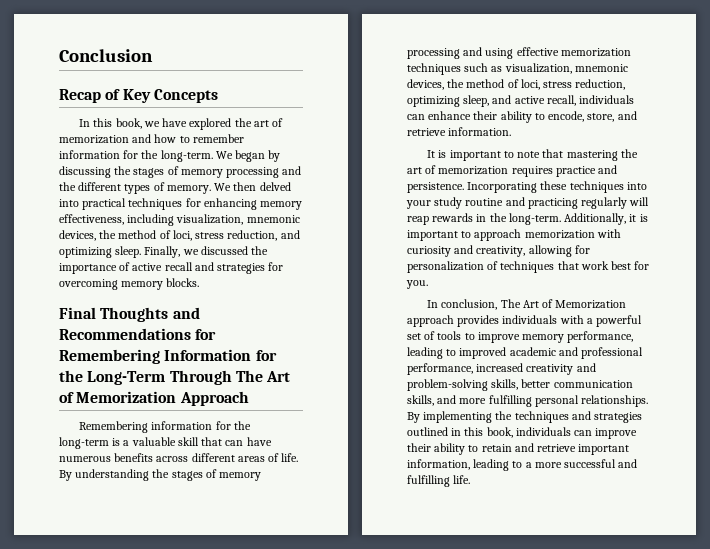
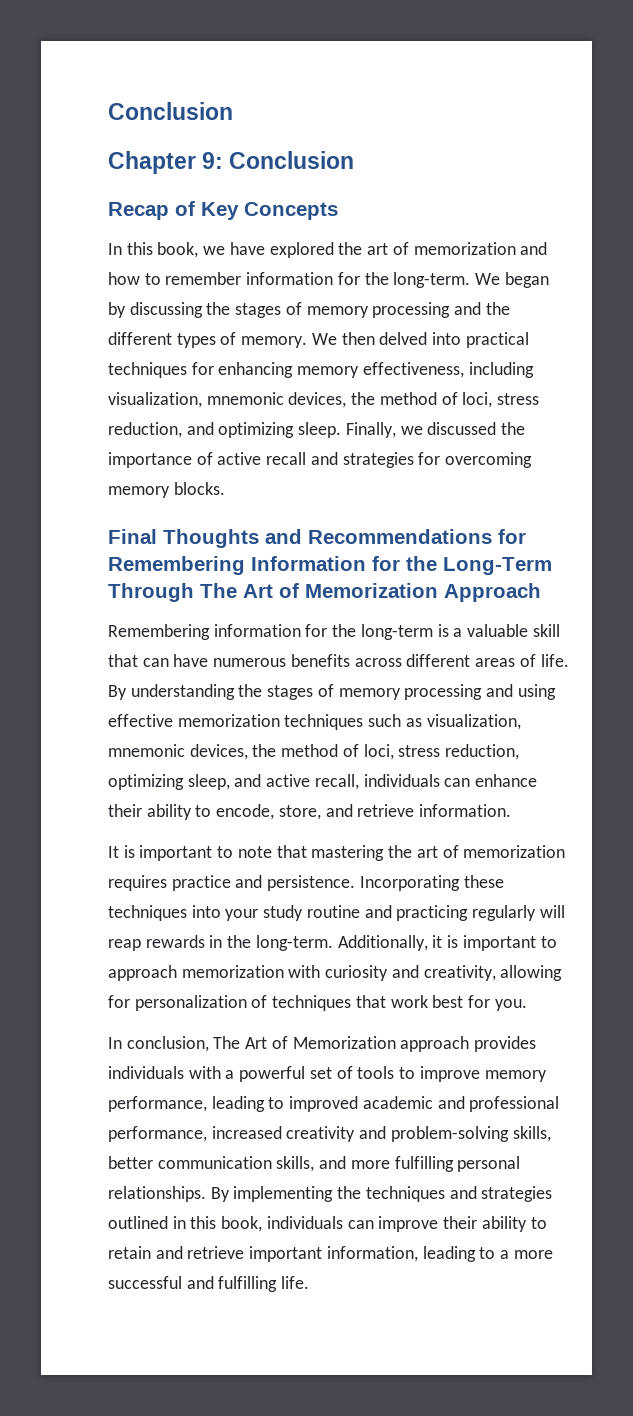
[59,49,153,62] Conclusion -> [108,102,233,120] [108,151,355,174] Conclusion // Chapter 9: Conclusion

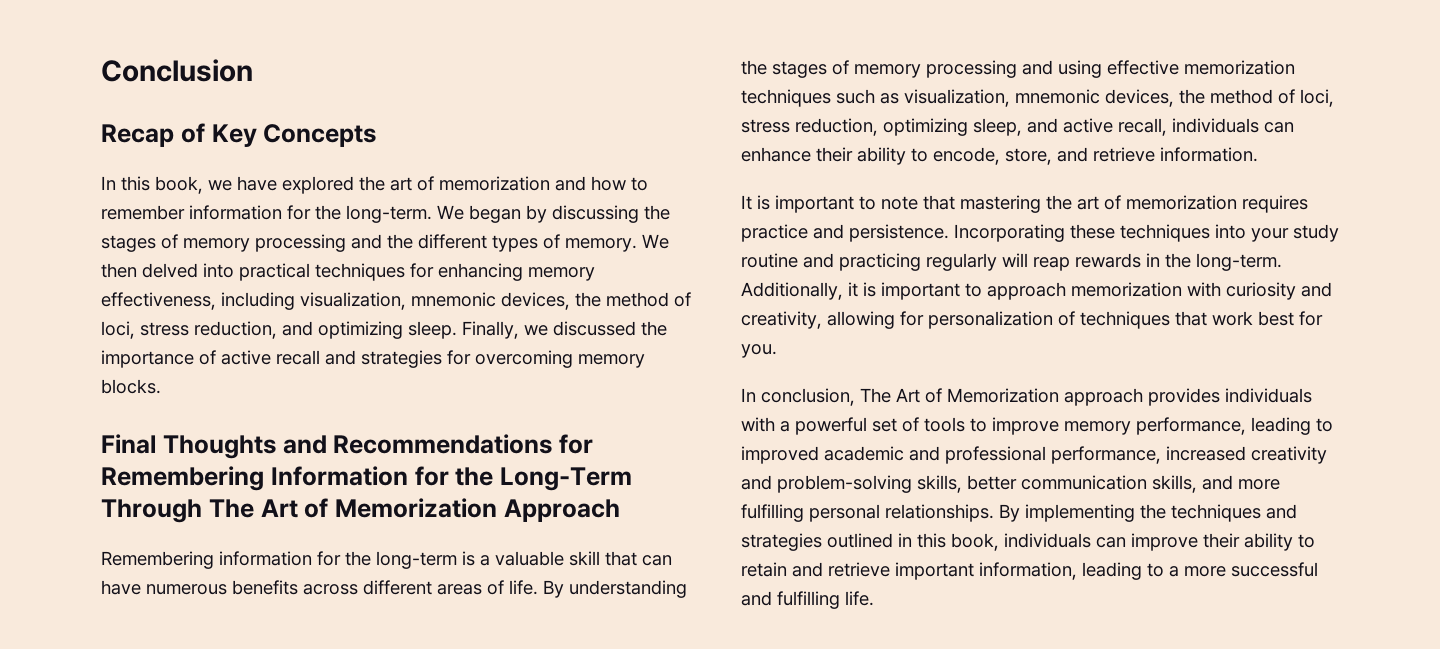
[108,102,233,120] [108,151,355,174] Conclusion // Chapter 9: Conclusion -> [101,59,253,82] Conclusion

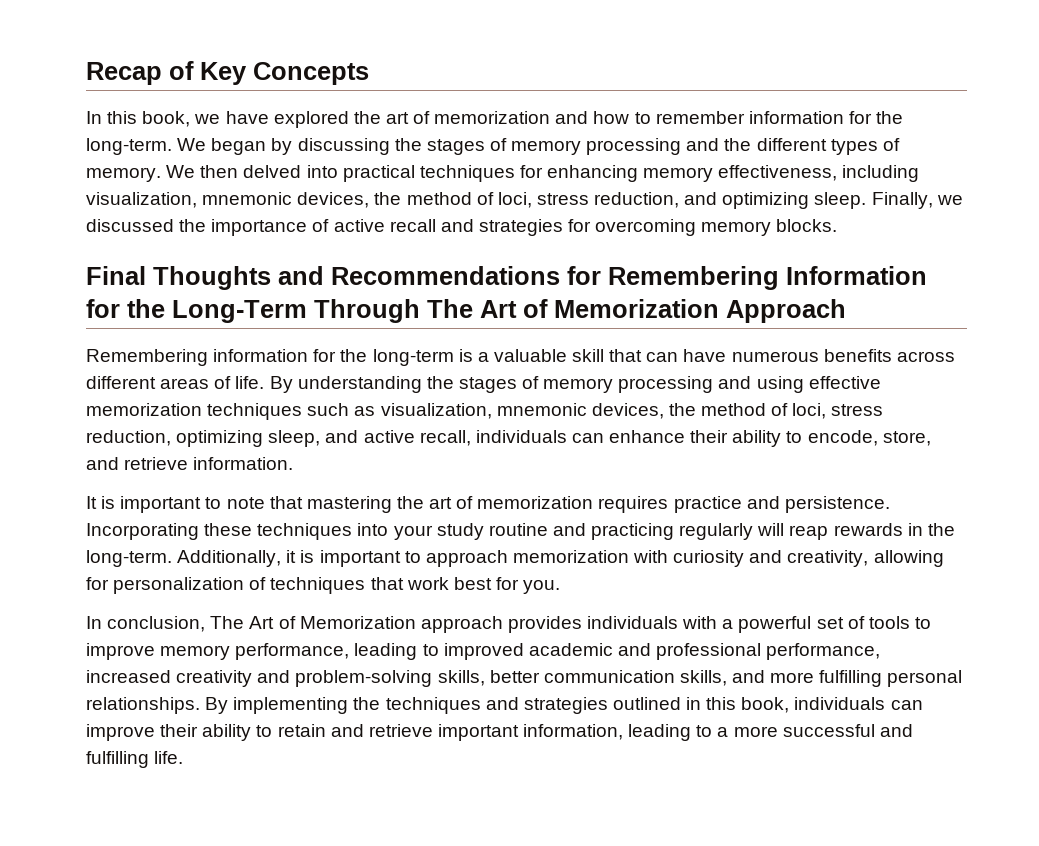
[101,59,253,82] Conclusion // -> (86, 73) none

